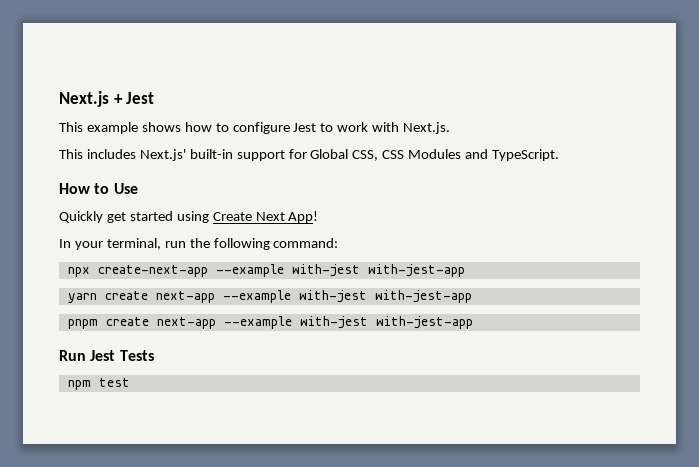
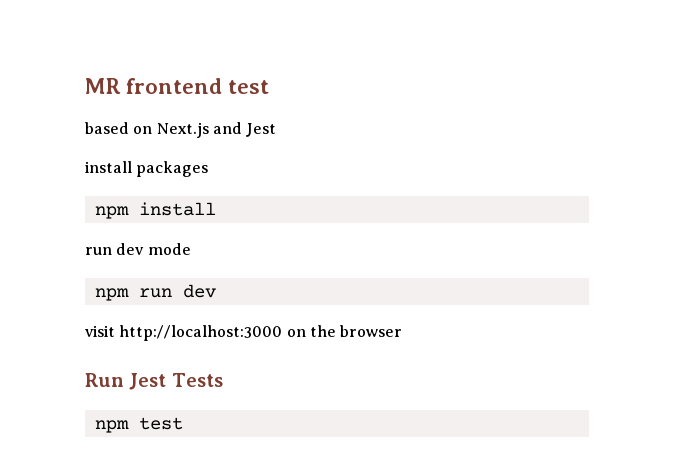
[59,91,155,107] [59,122,451,134] [59,149,560,161] [59,183,138,194] [59,211,319,223] [59,238,339,250] [67,264,465,277] [67,290,472,303] [67,316,473,329] Next.js + Jest // This example shows how to configure Jest to work with Next.js. // This includes Next.js' built-in support for Global CSS, CSS Modules and TypeScript. // How to Use // Quickly get started using Create Next App! // In your terminal, run the following command: // npx create-next-app --example with-jest with-jest-app // yarn create next-app --example with-jest with-jest-app // pnpm create next-app --example with-jest with-jest-app -> [85,78,270,94] [85,122,277,138] [85,161,209,177] [94,202,216,219] [85,243,191,255] [94,284,216,301] [85,325,403,341] MR frontend test // based on Next.js and Jest // install packages // npm install // run dev mode // npm run dev // visit http://localhost:3000 on the browser

